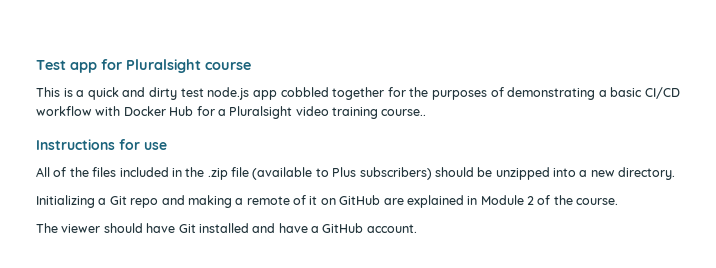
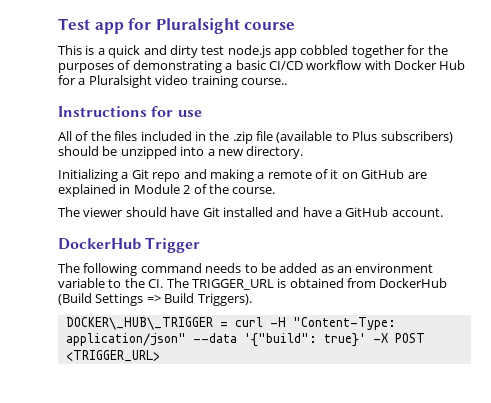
(417, 228) none -> [58,237,201,253] [58,263,434,276] [58,278,448,290] [58,293,252,306] [65,317,396,330] [65,333,425,347] [65,350,160,362] // DockerHub Trigger // The following command needs to be added as an environment variable to the CI. The TRIGGER_URL is obtained from DockerHub (Build Settings => Build Triggers). // DOCKER\_HUB\_TRIGGER = curl -H "Content-Type: application/json" --data '{"build": true}' -X POST <TRIGGER_URL>

